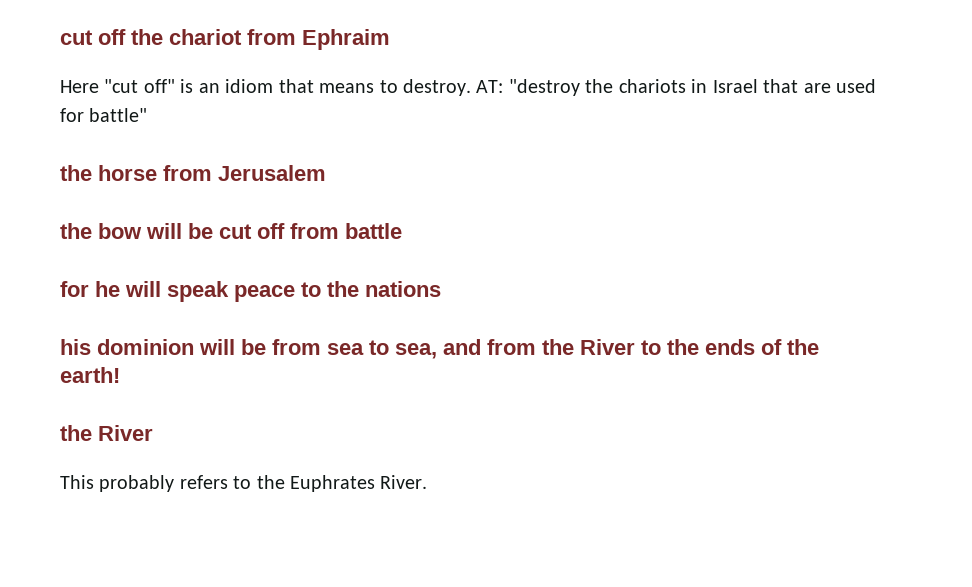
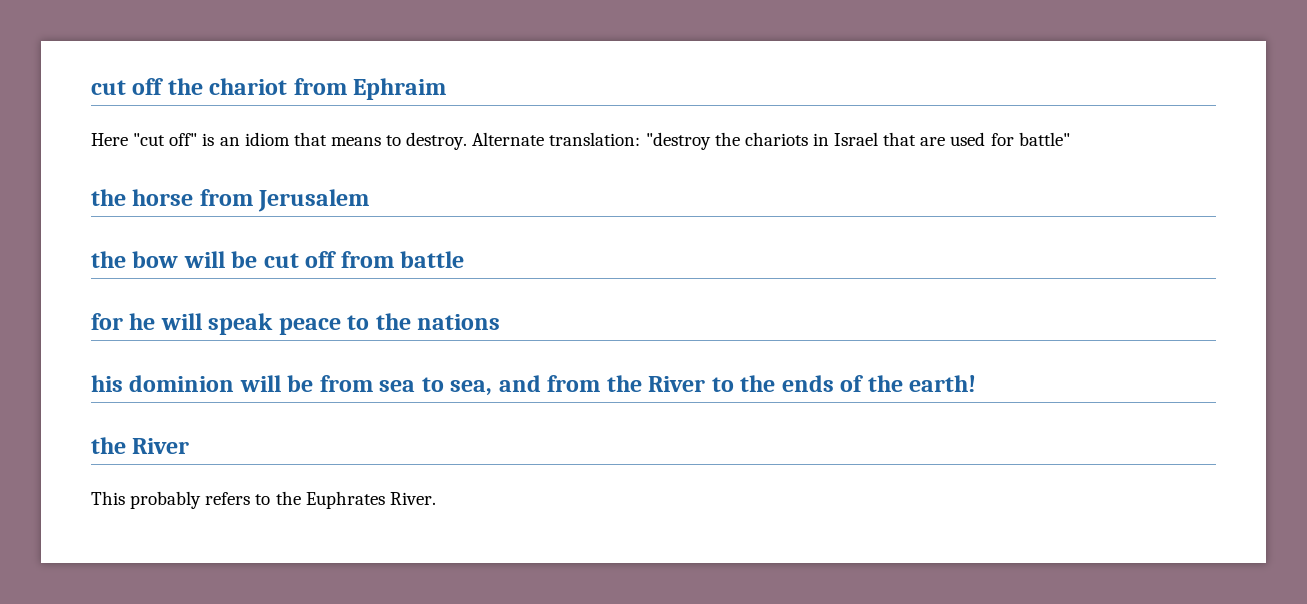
[476,80,504,93] AT: -> [472,132,641,146] Alternate translation:

